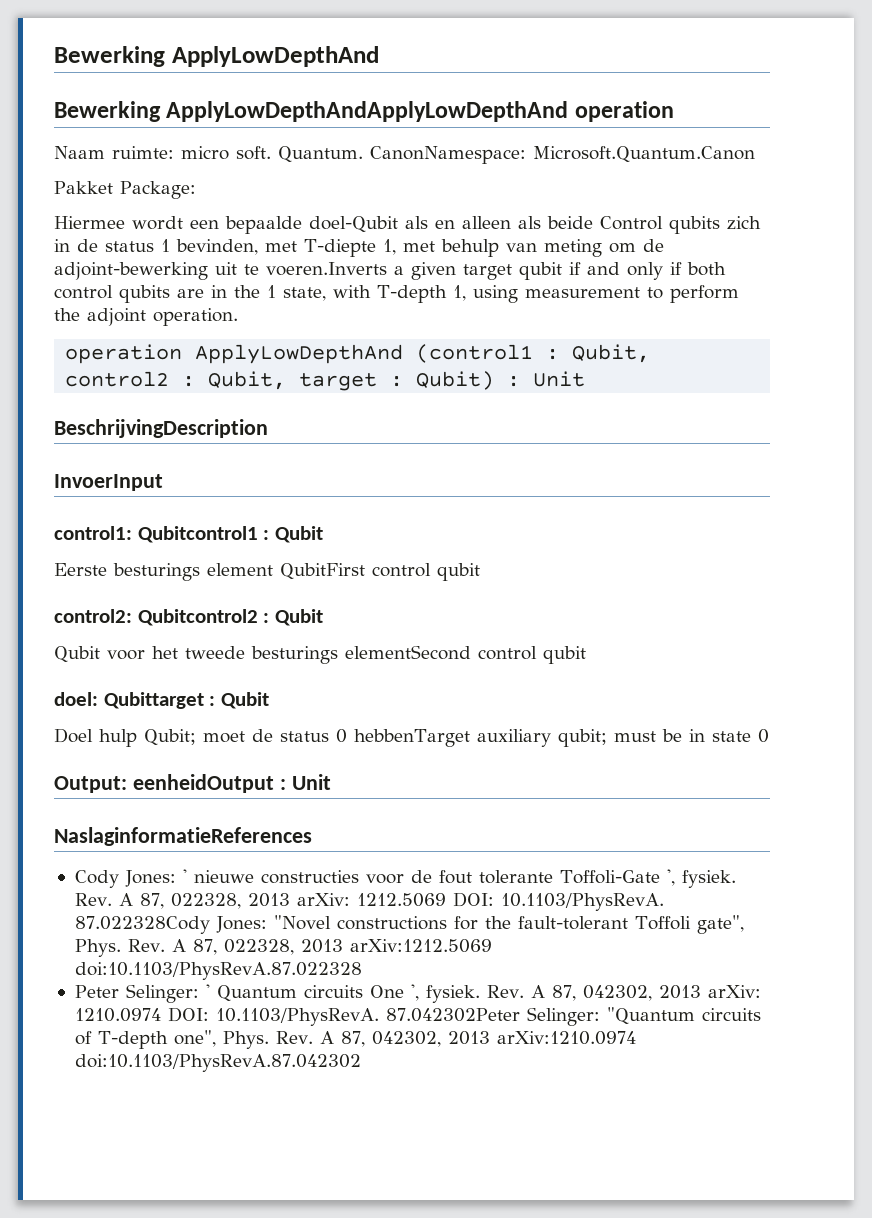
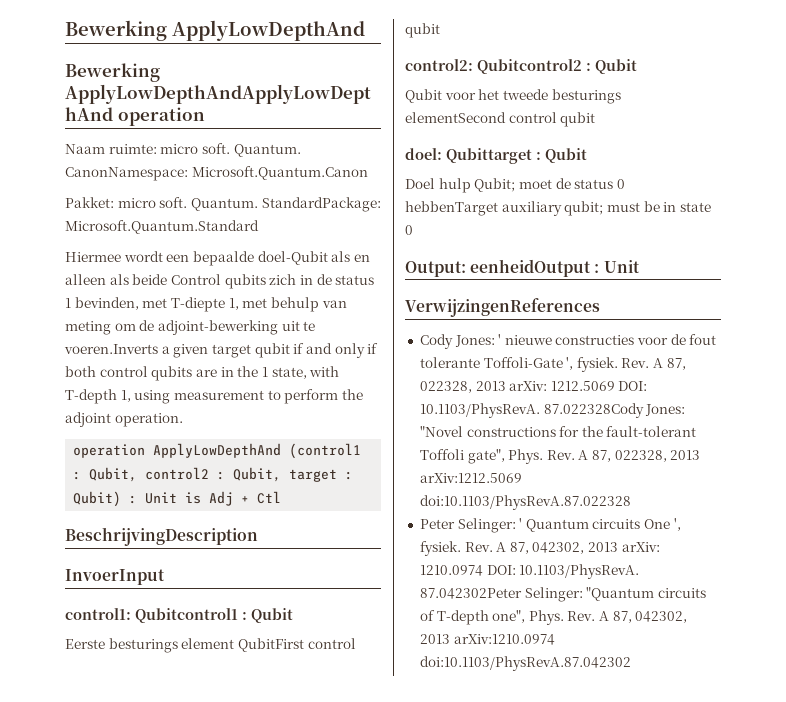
[54,181,196,199] Pakket Package: -> [65,197,381,212] [65,220,259,234] Pakket: micro soft. Quantum. StandardPackage: Microsoft.Quantum.Standard
(586, 379) none -> [185,491,282,506] is Adj + Ctl
[54,827,312,846] NaslaginformatieReferences -> [405,298,600,317] VerwijzingenReferences

